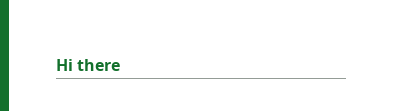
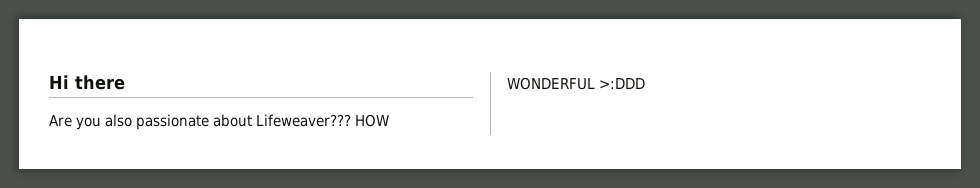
(121, 65) none -> [49,114,389,130] [507,77,645,90] // Are you also passionate about Lifeweaver??? HOW WONDERFUL >:DDD

